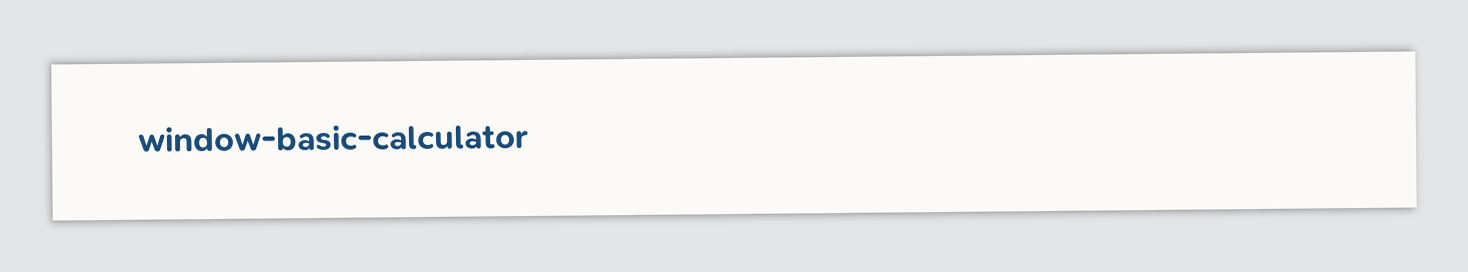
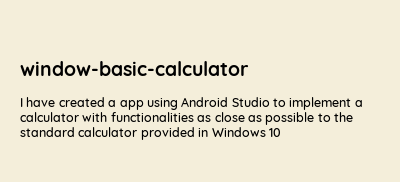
(529, 137) none -> [20,97,363,110] [20,112,353,125] [20,127,281,140] // I have created a app using Android Studio to implement a calculator with functionalities as close as possible to the standard calculator provided in Windows 10

